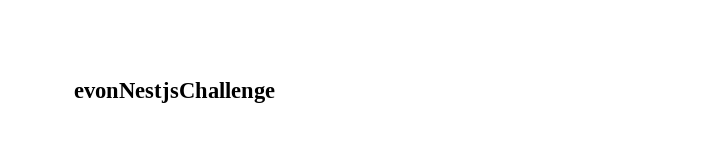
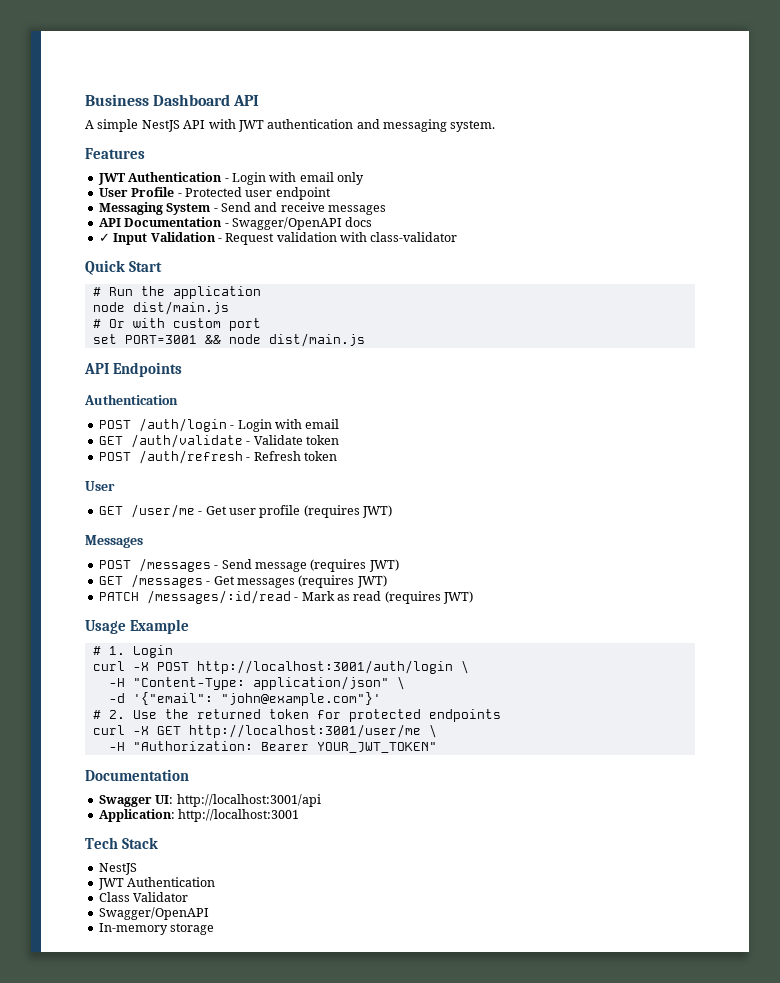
[74,82,275,103] evonNestjsChallenge -> [85,94,260,106] [85,119,496,132] [85,148,145,159] [97,172,364,185] [98,187,331,200] [98,202,386,215] [98,217,373,230] [98,232,458,245] [85,260,162,275] [92,286,261,299] [92,301,229,315] [92,318,261,331] [92,333,365,347] [84,362,182,377] [84,394,178,405] [98,418,340,432] [98,434,339,448] [98,450,337,464] [85,481,115,491] [98,504,392,518] [85,535,143,548] [98,558,399,572] [98,574,387,588] [98,590,473,604] [85,619,189,634] [92,645,173,658] [92,660,469,674] [108,676,405,690] [108,692,381,706] [92,709,501,722] [92,724,437,738] [108,741,437,753] [85,769,189,781] [98,794,321,807] [98,809,300,822] [85,837,158,849] [98,863,137,875] [97,877,216,890] [98,892,189,902] [98,907,209,920] [98,923,215,935] Business Dashboard API // A simple NestJS API with JWT authentication and messaging system. // Features // JWT Authentication - Login with email only // User Profile - Protected user endpoint // Messaging System - Send and receive messages // API Documentation - Swagger/OpenAPI docs // ✓ Input Validation - Request validation with class-validator // Quick Start // # Run the application // node dist/main.js // # Or with custom port // set PORT=3001 && node dist/main.js // API Endpoints // Authentication // POST /auth/login - Login with email // GET /auth/validate - Validate token // POST /auth/refresh - Refresh token // User // GET /user/me - Get user profile (requires JWT) // Messages // POST /messages - Send message (requires JWT) // GET /messages - Get messages (requires JWT) // PATCH /messages/:id/read - Mark as read (requires JWT) // Usage Example // # 1. Login // curl -X POST http://localhost:3001/auth/login \ // -H "Content-Type: application/json" \ // -d '{"email": "john@example.com"}' // # 2. Use the returned token for protected endpoints // curl -X GET http://localhost:3001/user/me \ // -H "Authorization: Bearer YOUR_JWT_TOKEN" // Documentation // Swagger UI: http://localhost:3001/api // Application: http://localhost:3001 // Tech Stack // NestJS // JWT Authentication // Class Validator // Swagger/OpenAPI // In-memory storage

